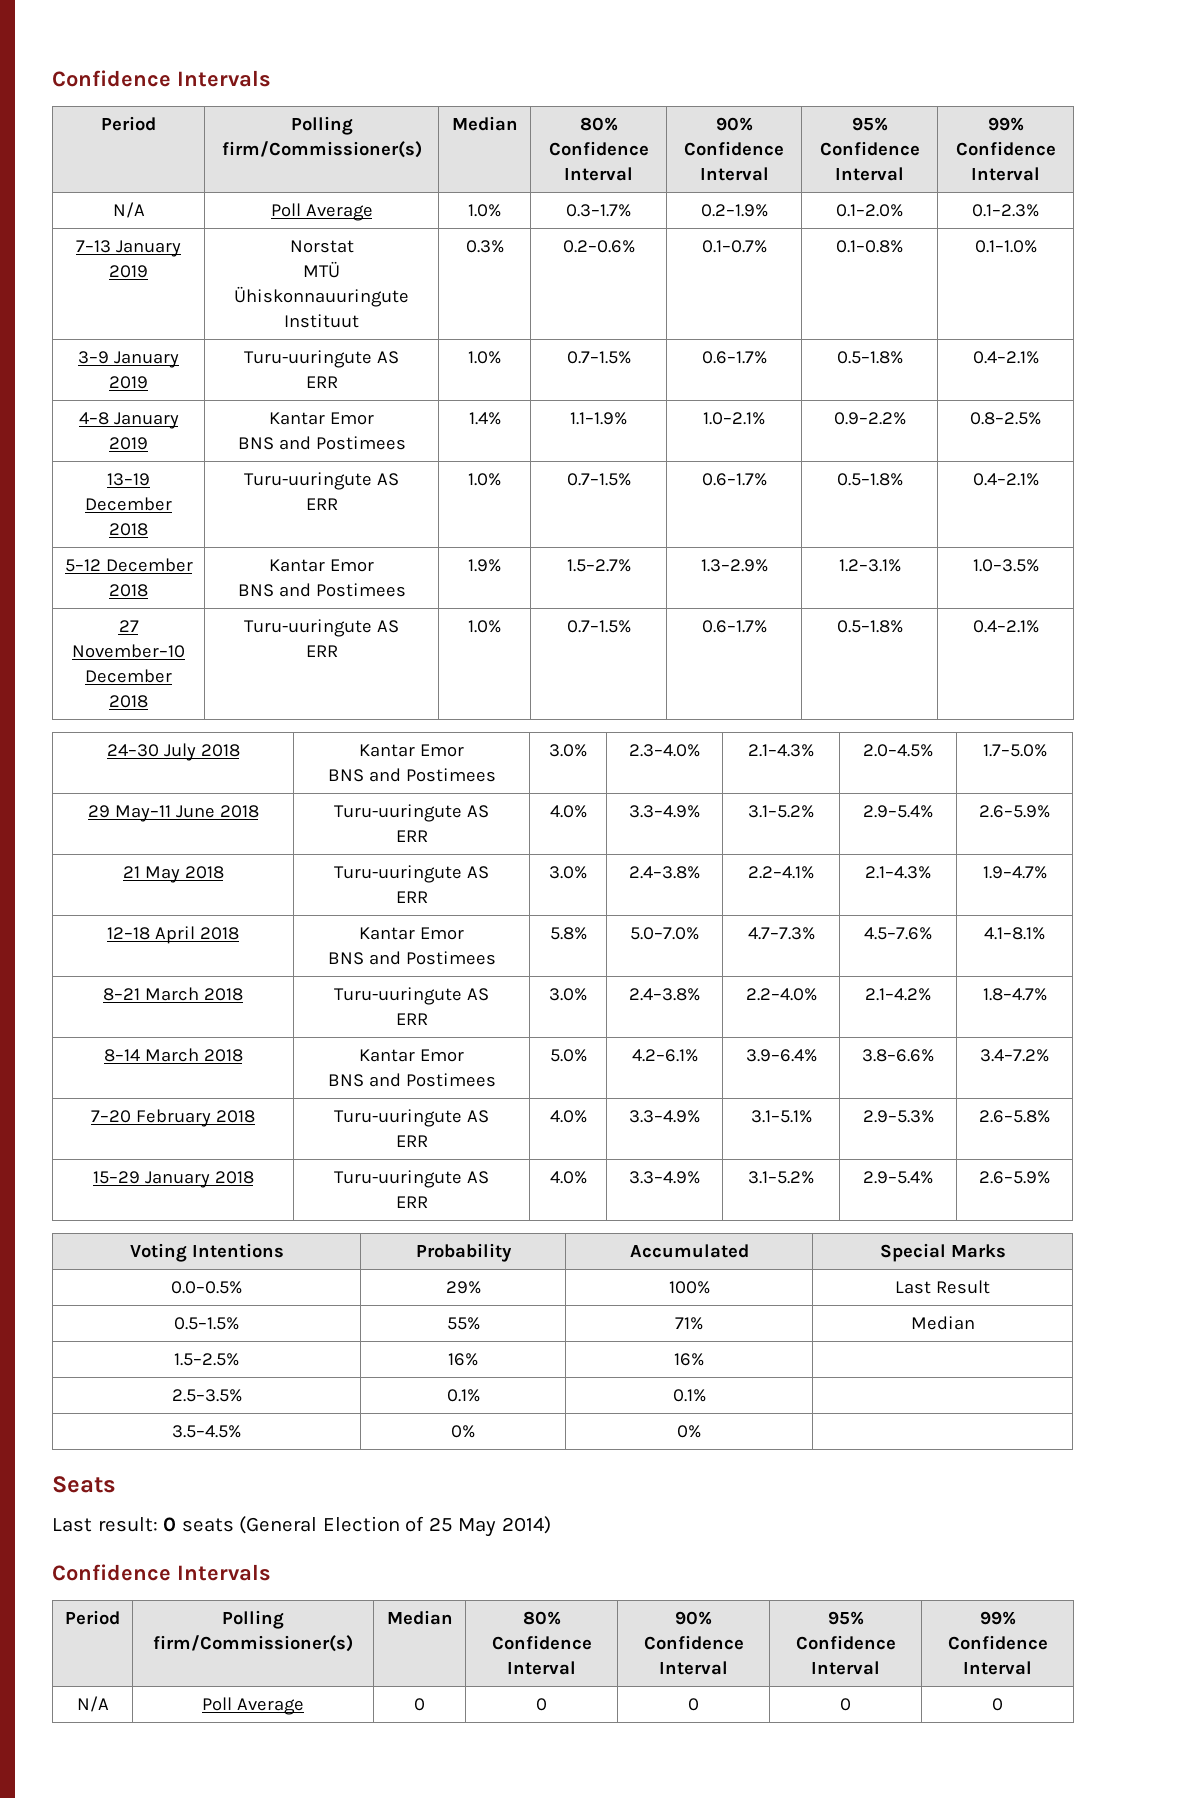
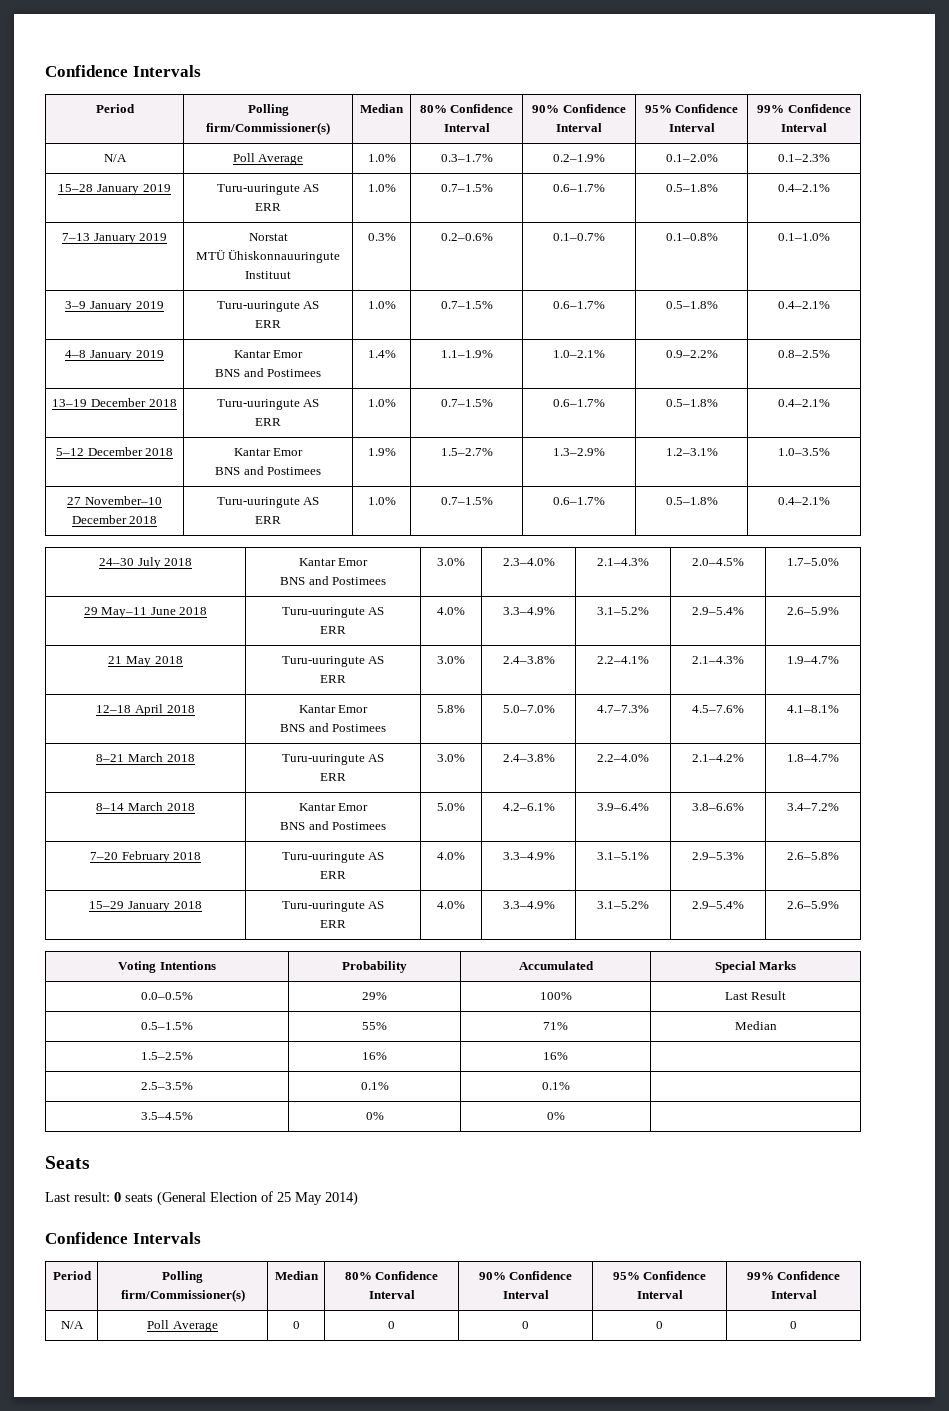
(1039, 210) none -> [58,184,171,195] [216,184,320,195] [255,203,281,211] [367,184,396,192] [440,184,493,192] [553,184,605,192] [665,184,718,192] [778,184,830,192] // 15–28 January 2019 | Turu-uuringute AS // ERR | 1.0% | 0.7–1.5% | 0.6–1.7% | 0.5–1.8% | 0.4–2.1%

